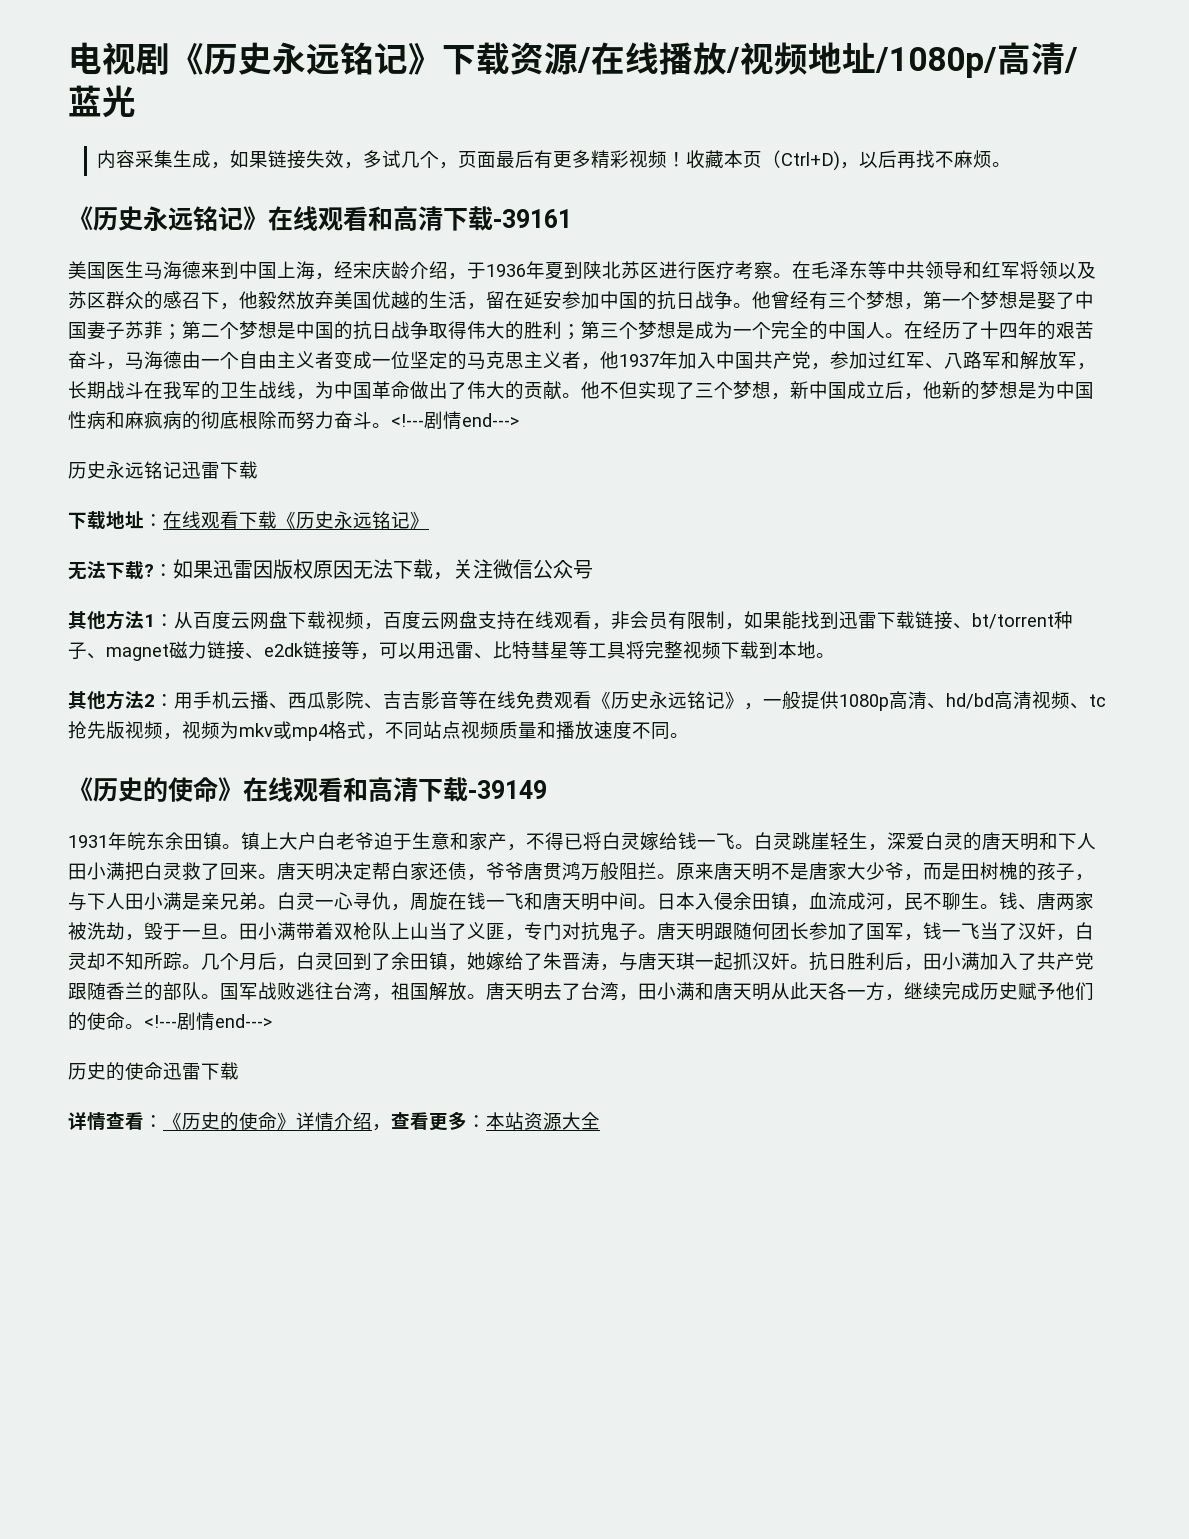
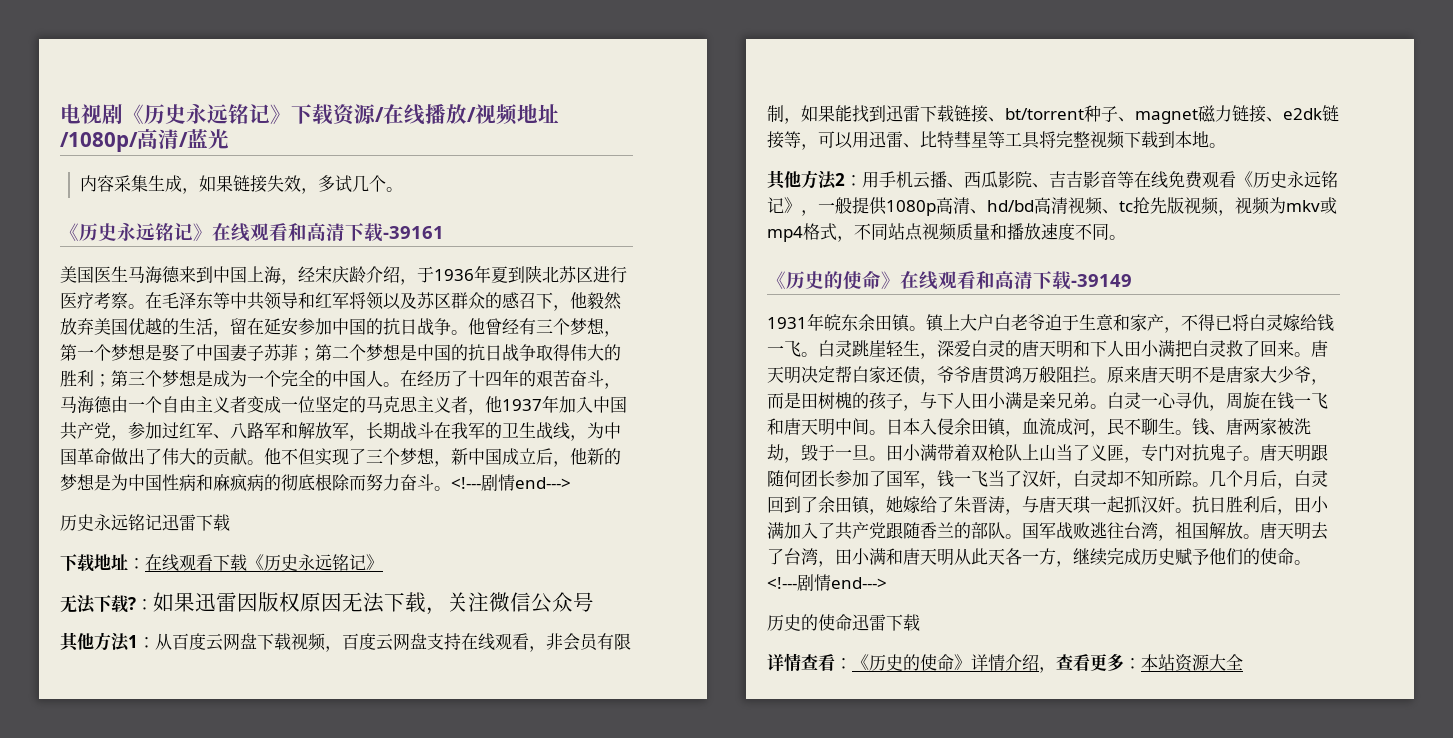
[438,150,992,171] ，页面最后有更多精彩视频！收藏本页（Ctrl+D)，以后再找不麻烦 -> (386, 183) none

